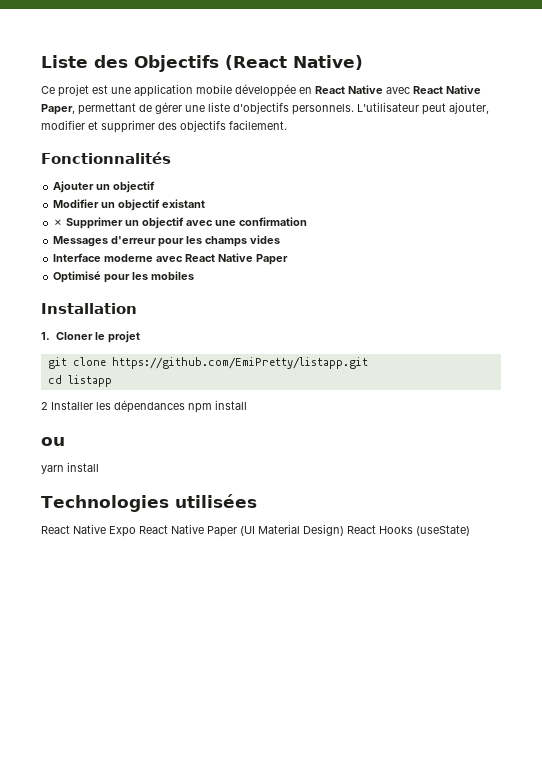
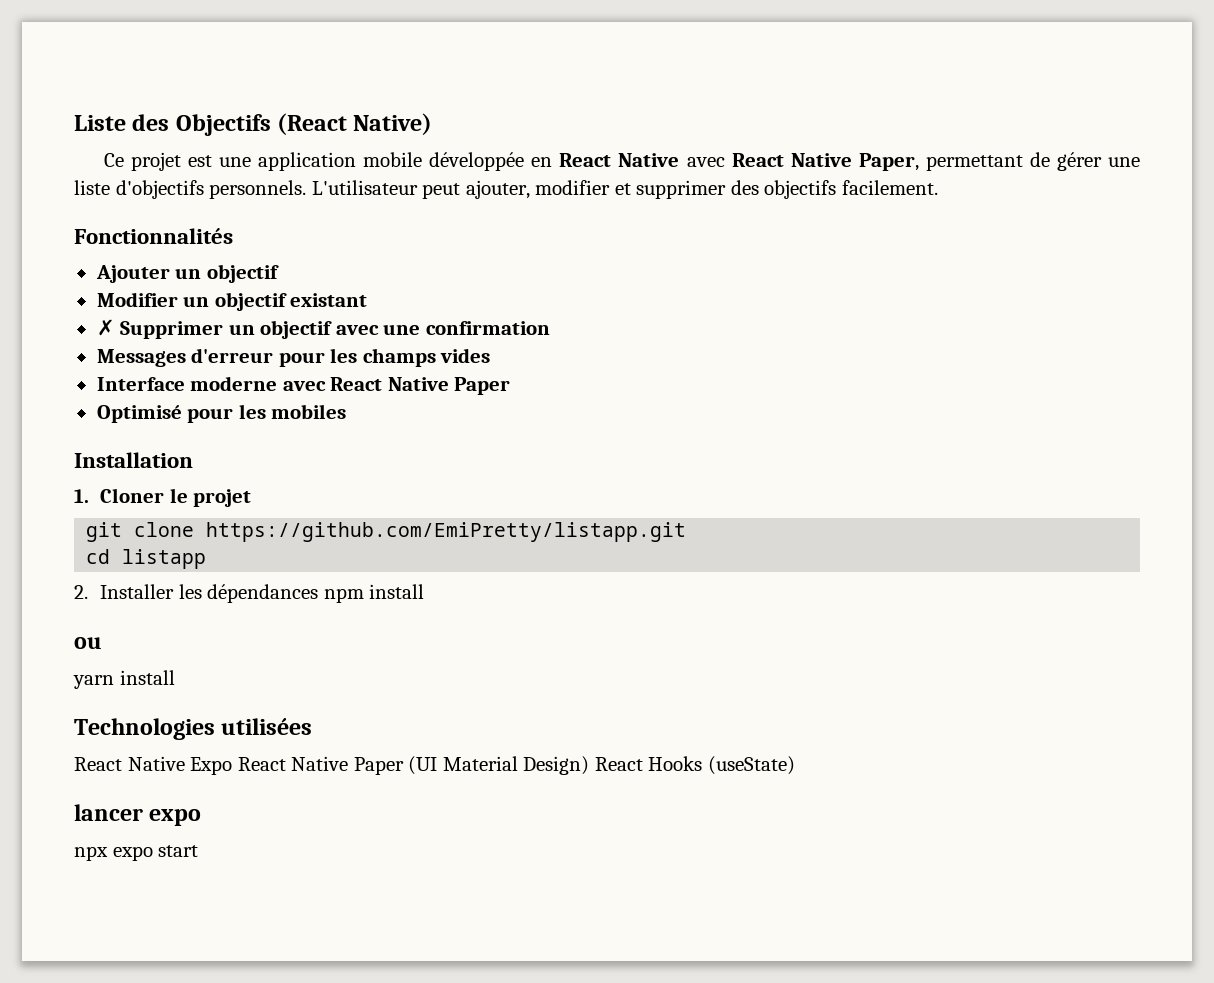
[41,402,48,410] 2 -> [74,585,88,599] 2.
(470, 530) none -> [74,804,202,826] [74,845,199,861] // lancer expo // npx expo start

